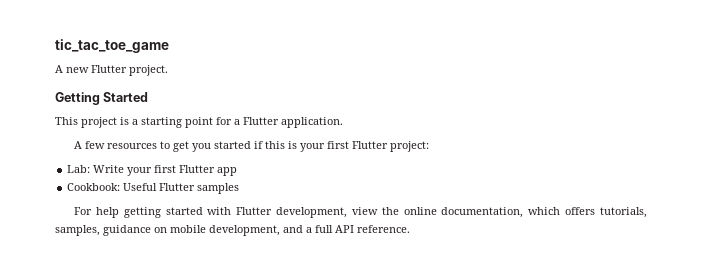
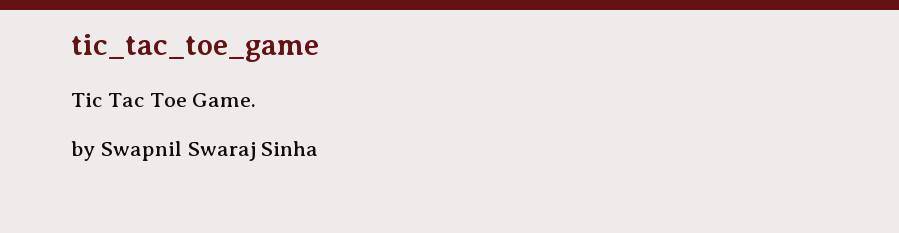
[55,65,168,76] [55,92,149,105] [55,117,343,128] [74,141,430,152] [67,165,238,176] [67,183,240,194] [74,207,648,218] [55,225,410,236] A new Flutter project. // Getting Started // This project is a starting point for a Flutter application. // A few resources to get you started if this is your first Flutter project: // Lab: Write your first Flutter app // Cookbook: Useful Flutter samples // For help getting started with Flutter development, view the online documentation, which offers tutorials, samples, guidance on mobile development, and a full API reference. -> [71,93,257,107] [71,141,319,161] Tic Tac Toe Game. // by Swapnil Swaraj Sinha

